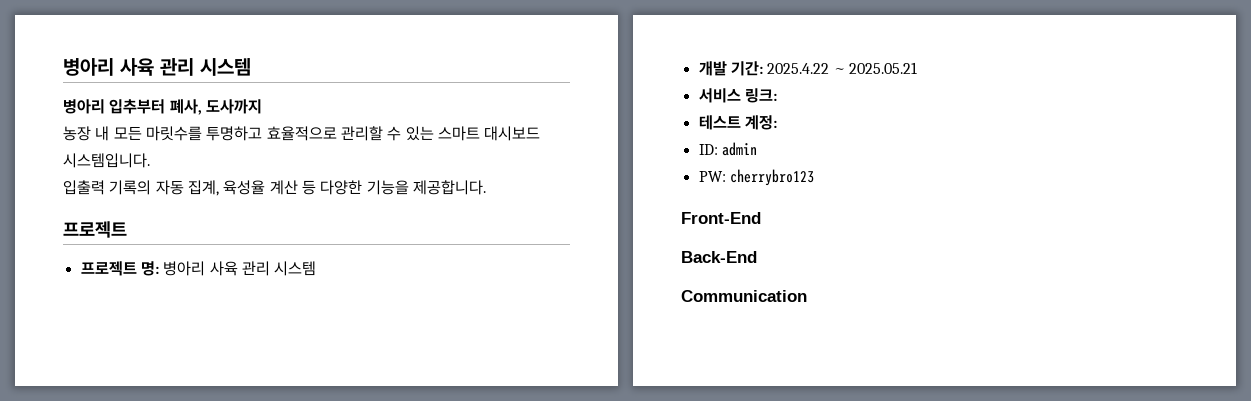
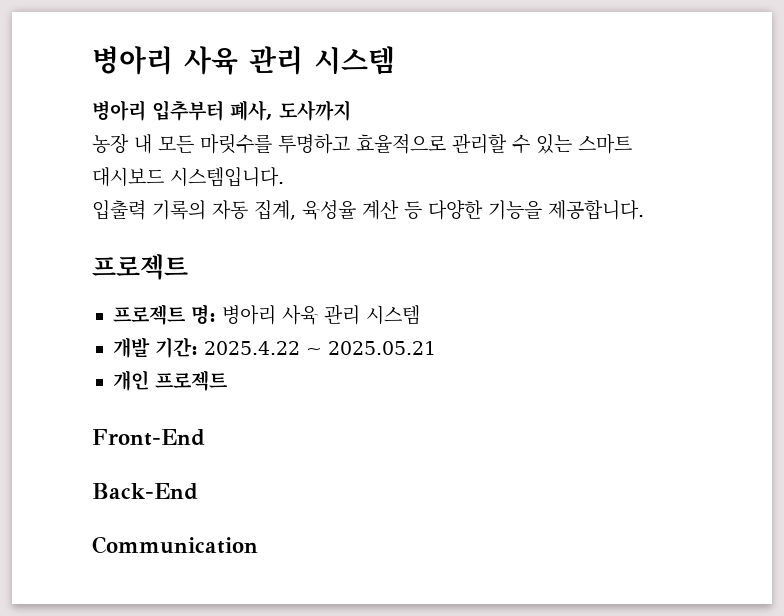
[698,88,777,103] [698,115,777,130] [698,142,757,156] [698,169,814,186] 서비스 링크: // 테스트 계정: // ID: admin // PW: cherrybro123 -> [112,370,228,391] 개인 프로젝트

